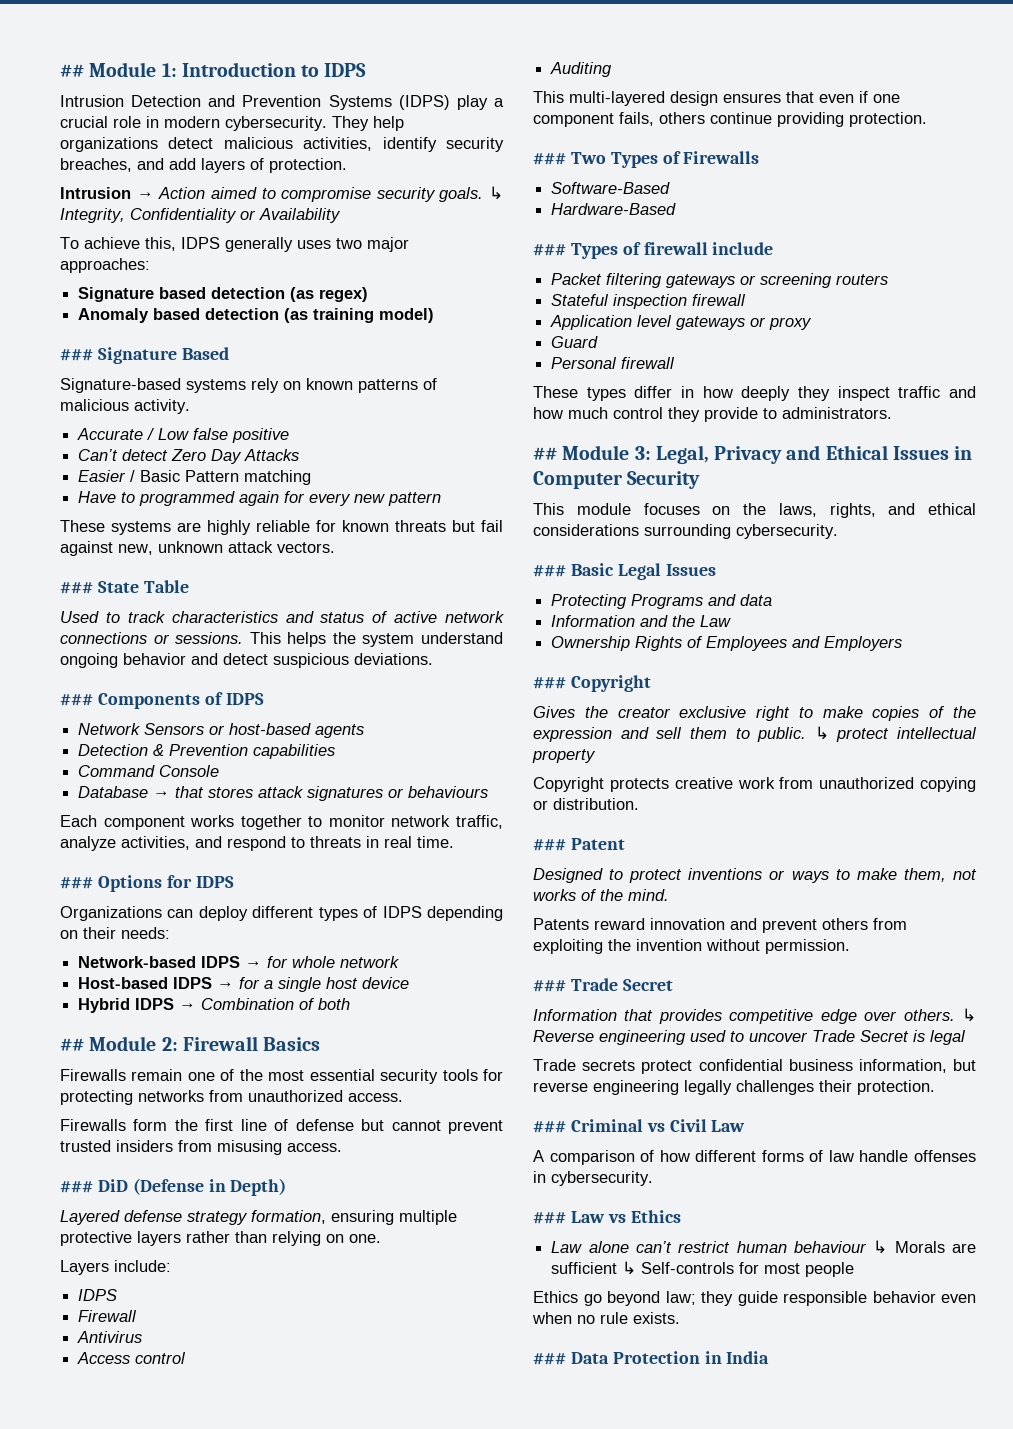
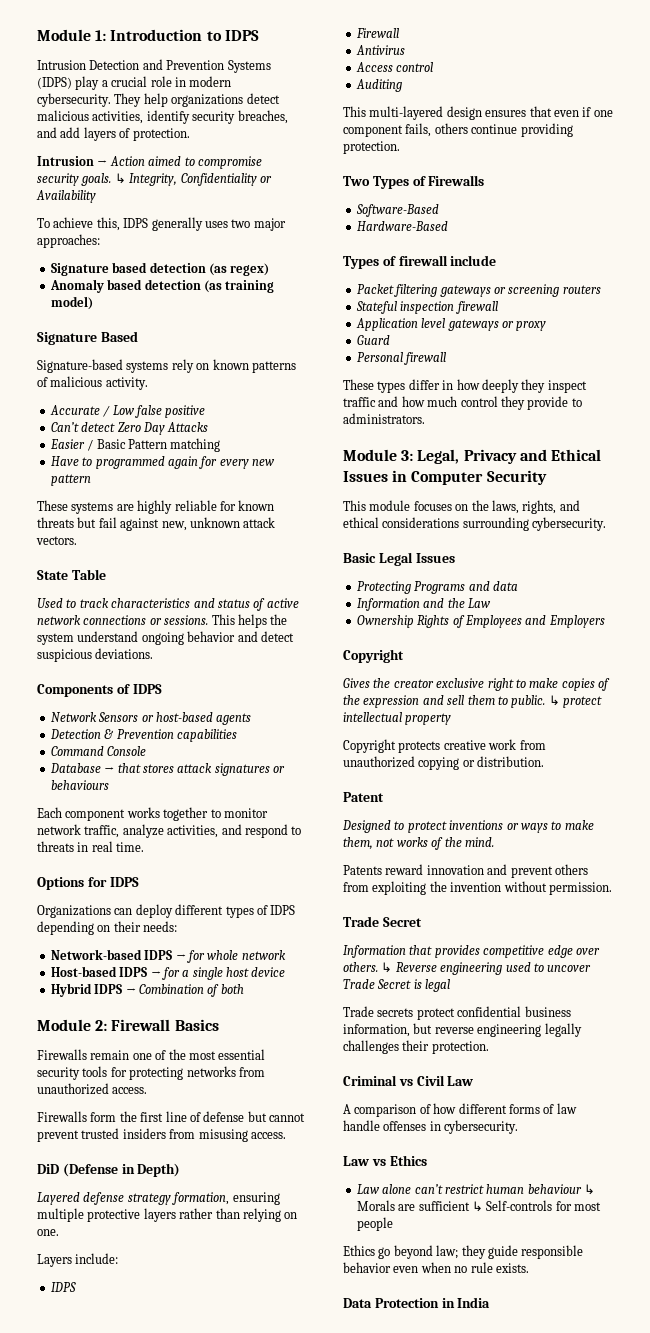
[60,64,84,77] ## -> (37, 35) none
[60,349,93,361] ### -> (93, 303) none
[60,582,93,594] ### -> (77, 540) none
[60,694,93,706] ### -> (154, 653) none
[60,877,93,889] ### -> (145, 847) none
[60,1038,84,1051] ## -> (244, 989) none
[60,1181,93,1193] ### -> (286, 1135) none
[533,153,566,165] ### -> (400, 147) none
[533,244,566,256] ### -> (448, 226) none
[533,447,557,460] ## -> (425, 418) none
[533,565,566,577] ### -> (607, 524) none
[533,677,566,689] ### -> (605, 621) none
[533,839,566,851] ### -> (545, 761) none
[533,980,566,992] ### -> (612, 888) none
[533,1121,566,1133] ### -> (489, 1047) none
[533,1212,566,1224] ### -> (519, 1127) none
[533,1353,566,1365] ### -> (529, 1268) none

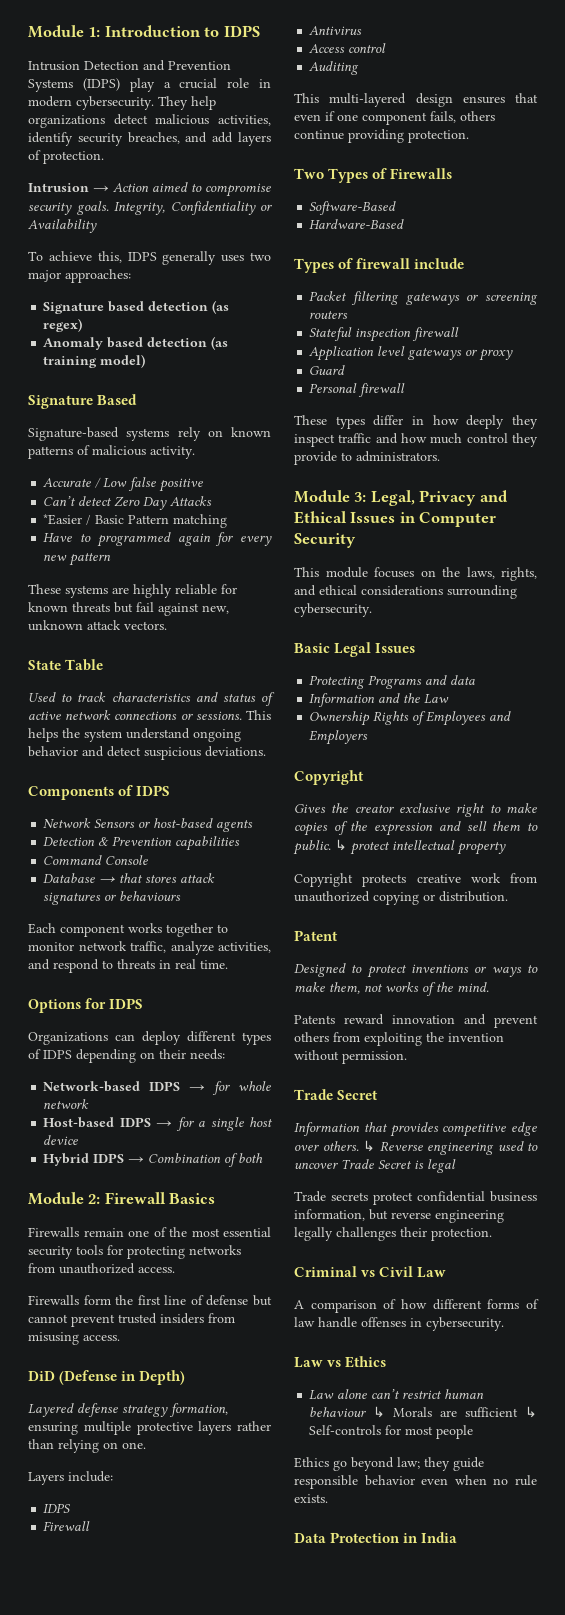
[114,173,126,184] ↳ -> (109, 208) none
[49,439,85,449] Easier -> [43,514,83,525] *Easier

